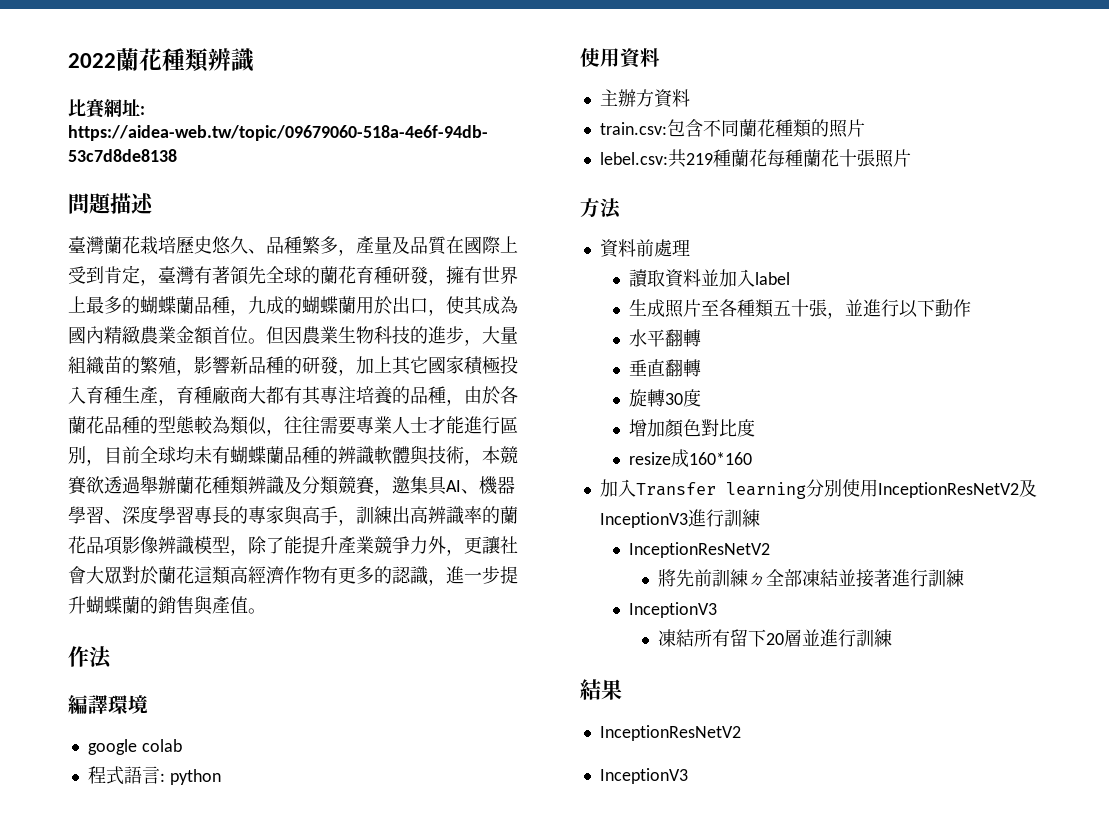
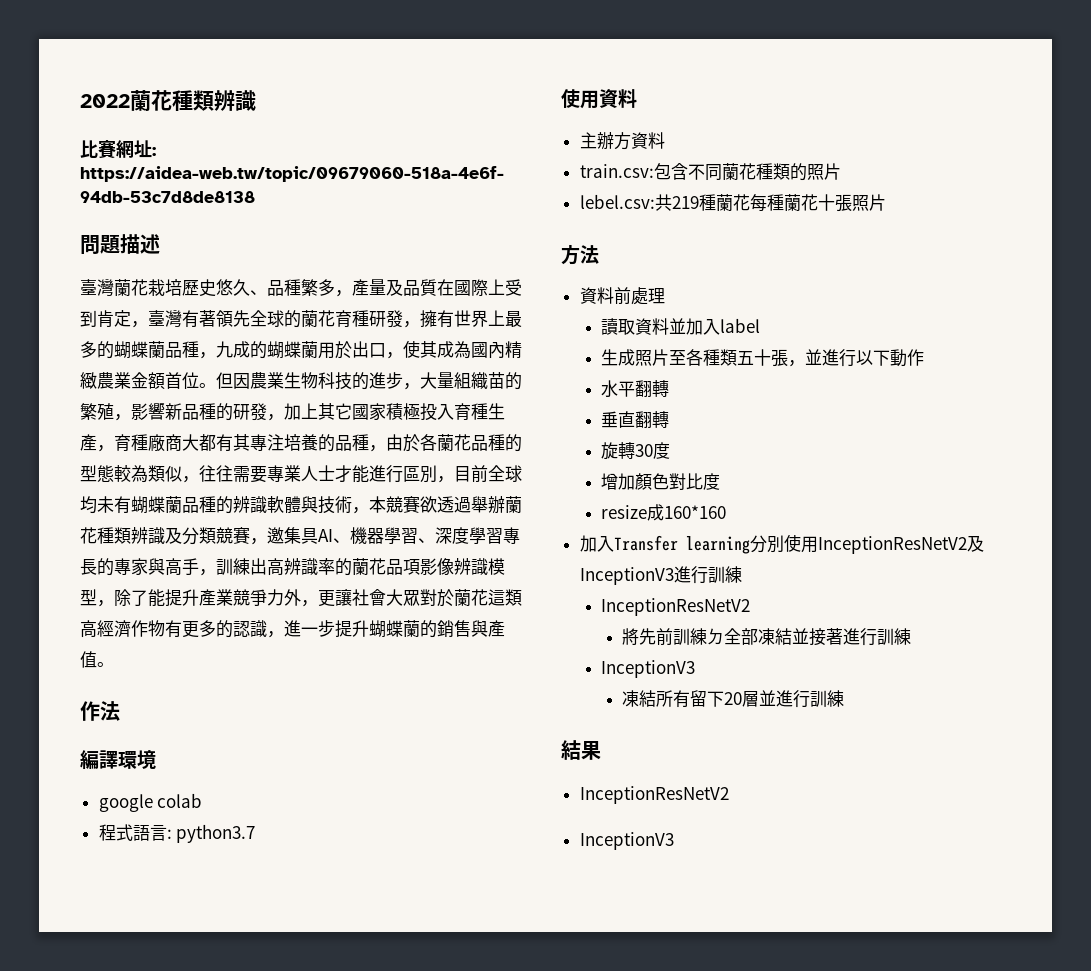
[169,769,221,785] python -> [176,824,256,843] python3.7

